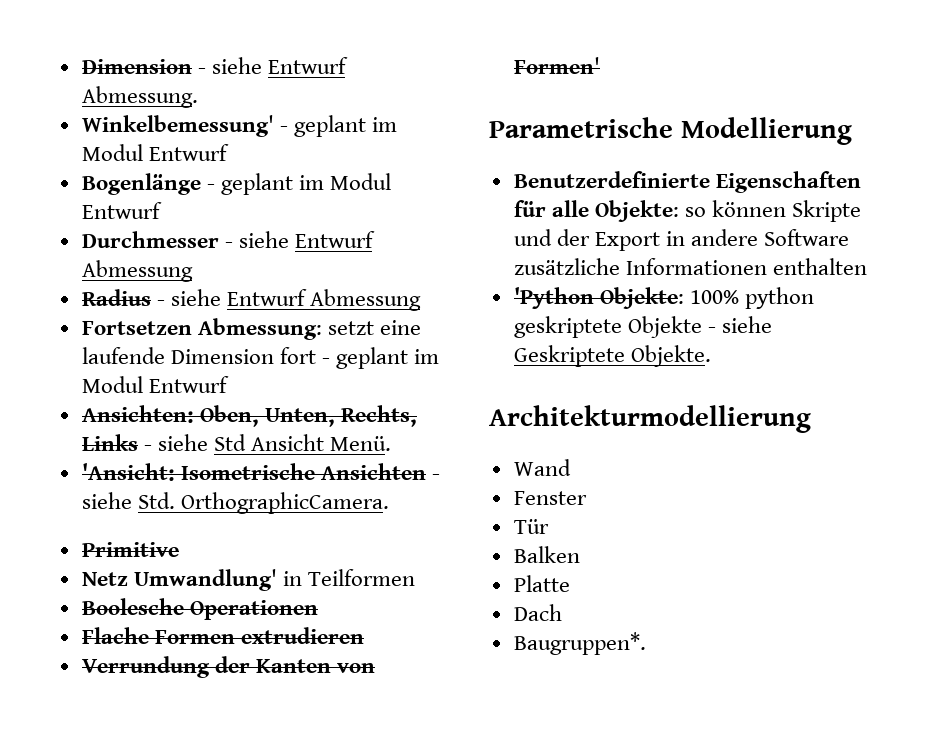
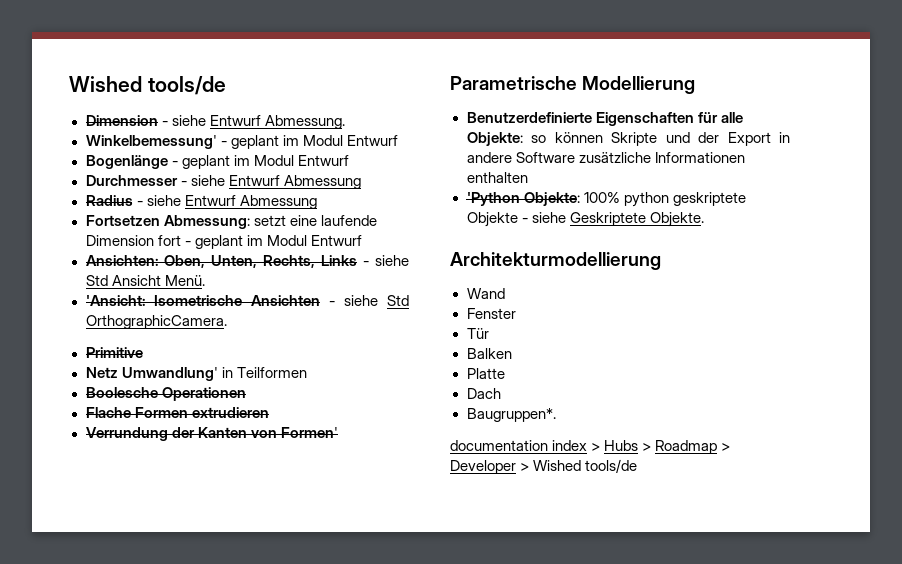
(81, 66) none -> [69,76,226,95] Wished tools/de //
[137,492,175,509] Std. -> [386,295,409,306] Std
(646, 643) none -> [450,440,731,454] [450,459,638,474] // documentation index > Hubs > Roadmap > Developer > Wished tools/de

